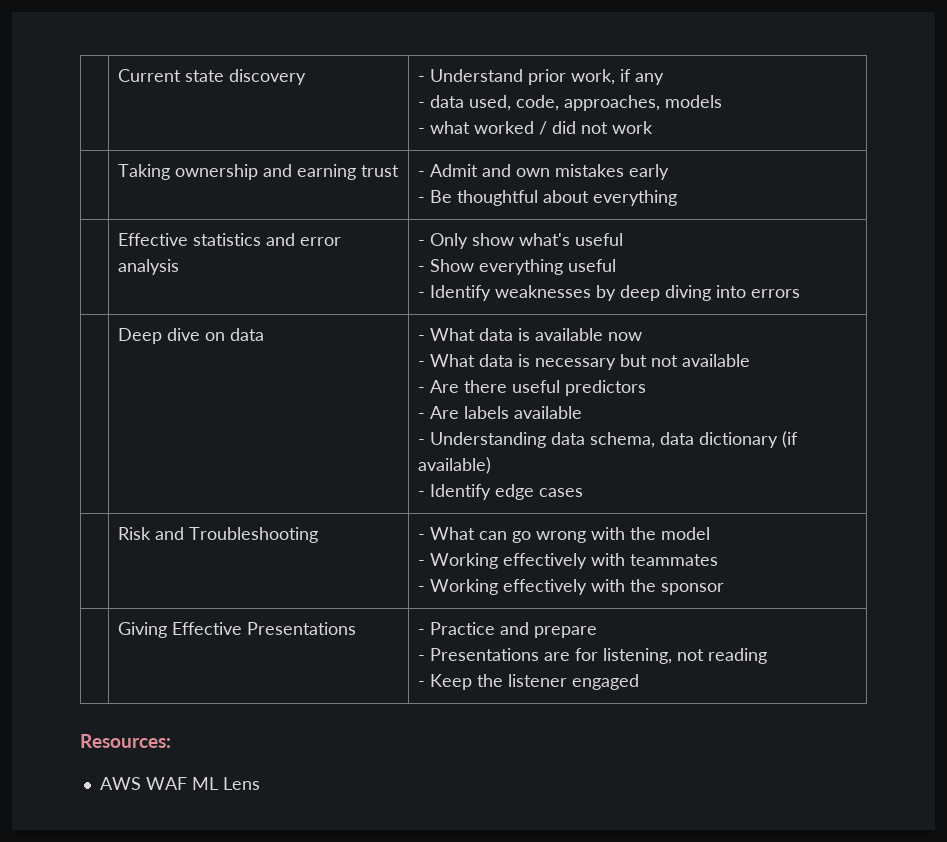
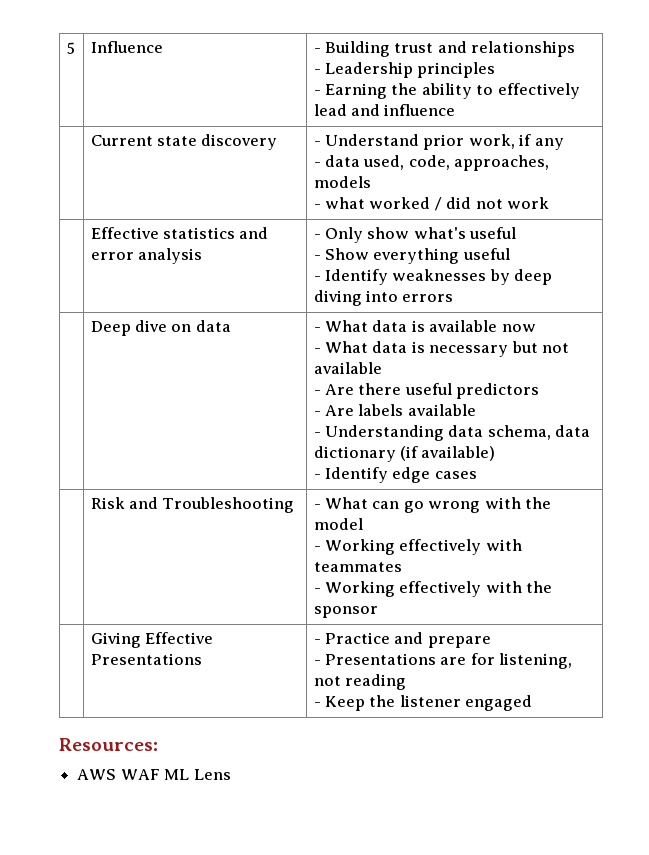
(117, 75) none -> [66,42,75,54] [90,41,163,53] [313,41,576,57] [313,62,496,78] [313,83,580,99] [313,104,456,116] 5 | Influence | - Building trust and relationships // - Leadership principles // - Earning the ability to effectively lead and influence //
[117,164,399,180] [417,164,669,180] [417,190,677,206] // | Taking ownership and earning trust | - Admit and own mistakes early // - Be thoughtful about everything -> (550, 203) none

